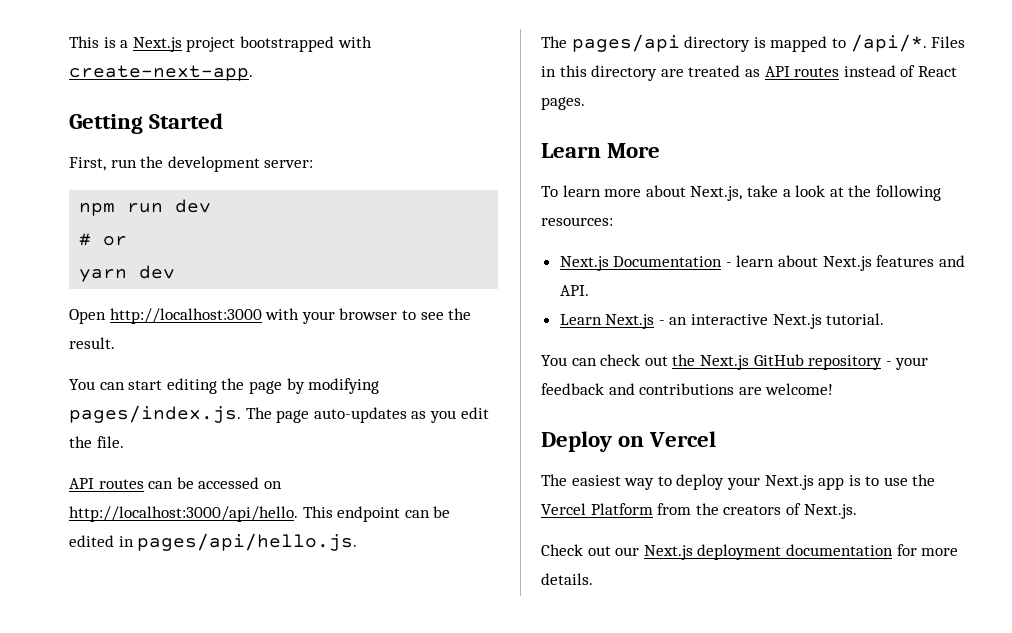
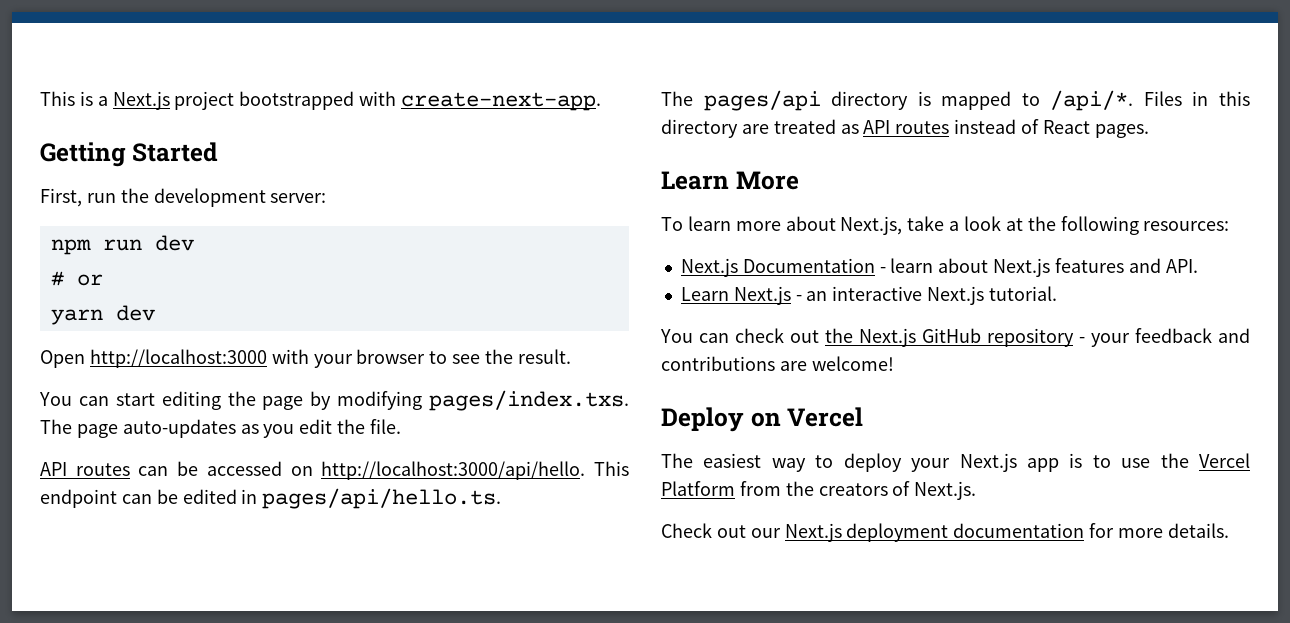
[69,405,241,423] pages/index.js. -> [429,390,629,411] pages/index.txs.
[137,533,358,551] pages/api/hello.js. -> [262,488,502,509] pages/api/hello.ts.

